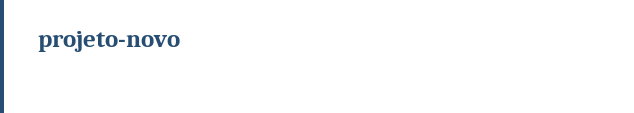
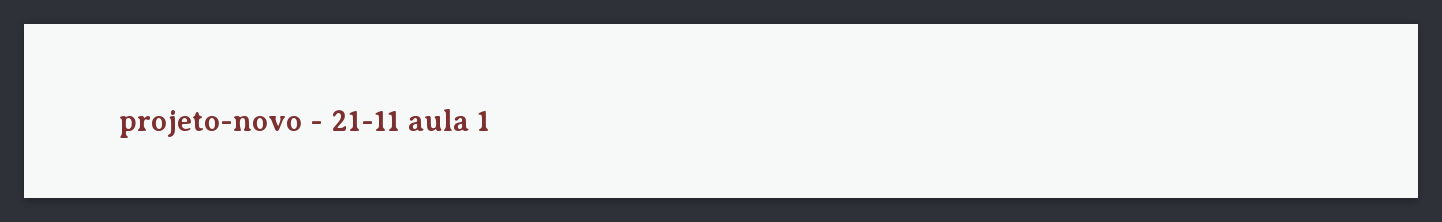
(180, 41) none -> [310,109,491,131] - 21-11 aula 1

